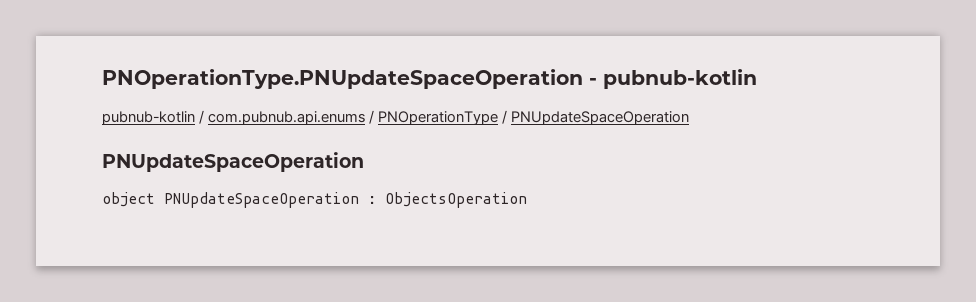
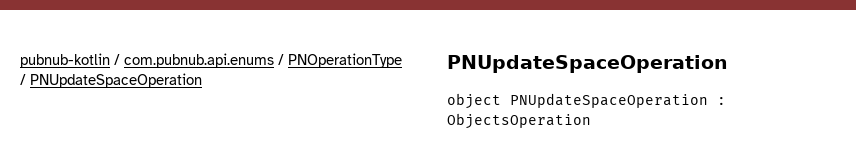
[102,69,757,89] PNOperationType.PNUpdateSpaceOperation - pubnub-kotlin // -> (20, 60) none

